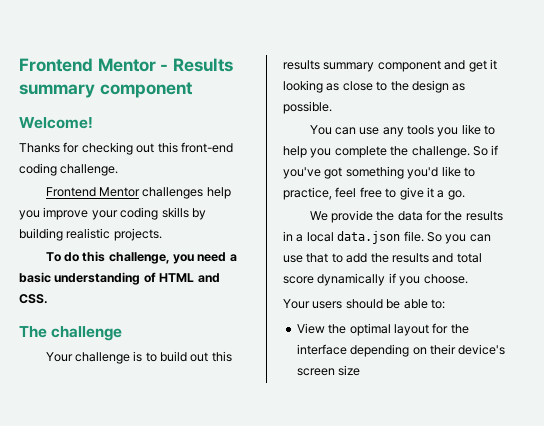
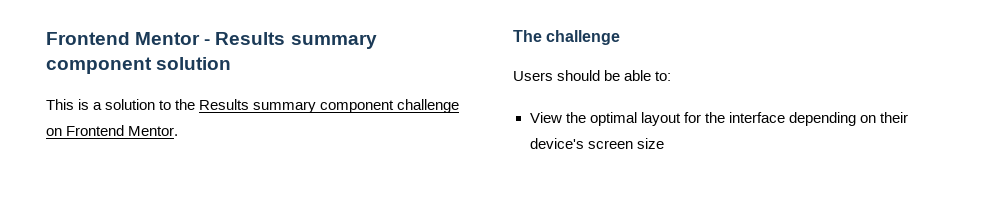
[19,117,93,129] [19,142,233,155] [19,163,119,176] [45,187,231,199] [19,207,206,220] [19,228,162,241] [45,251,237,264] [19,272,220,285] [19,294,48,304] [19,326,123,341] [45,351,232,364] [283,59,497,72] [283,80,466,93] [283,101,332,114] [309,124,496,137] [283,145,499,158] [283,166,475,179] [283,187,465,200] [309,210,503,223] [283,231,491,244] [283,253,482,263] [283,273,468,286] [283,299,343,309] // Welcome! // Thanks for checking out this front-end coding challenge. // Frontend Mentor challenges help you improve your coding skills by building realistic projects. // To do this challenge, you need a basic understanding of HTML and CSS. // The challenge // Your challenge is to build out this results summary component and get it looking as close to the design as possible. // You can use any tools you like to help you complete the challenge. So if you've got something you'd like to practice, feel free to give it a go. // We provide the data for the results in a local data.json file. So you can use that to add the results and total score dynamically if you choose. // Your users -> [156,57,232,70] [46,99,460,113] [46,125,179,136] [513,30,621,45] [513,71,553,81] solution // This is a solution to the Results summary component challenge on Frontend Mentor. // The challenge // Users

